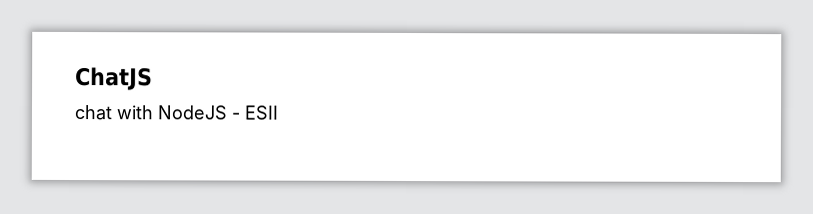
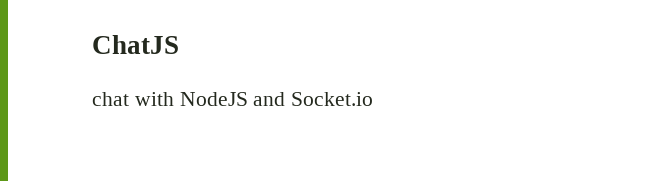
[231,105,279,120] - ESII -> [253,92,374,106] and Socket.io

